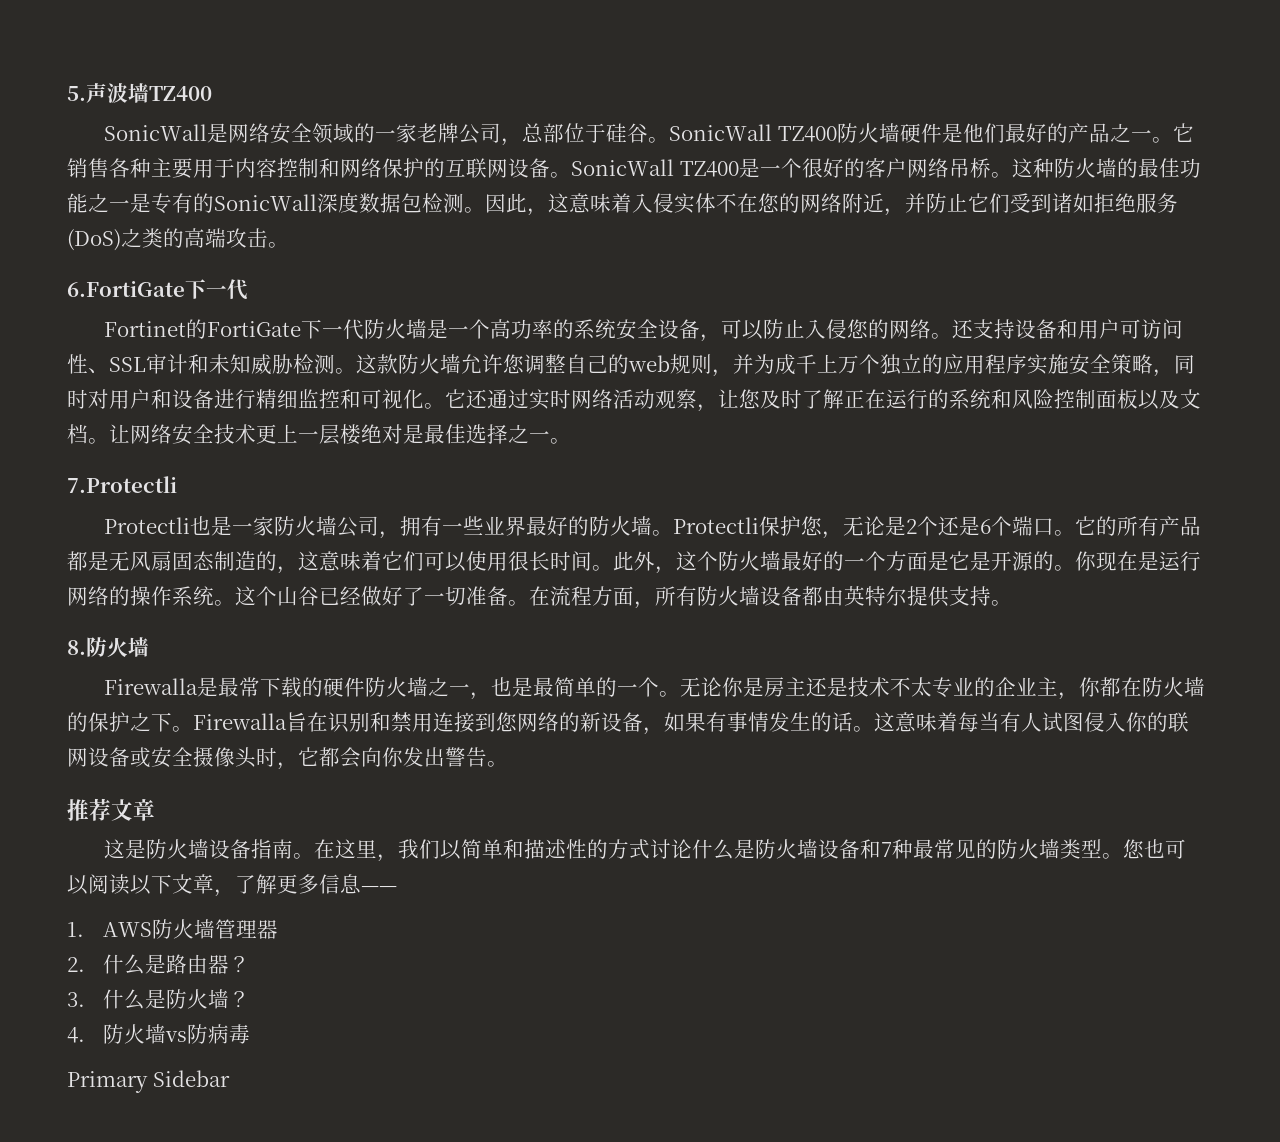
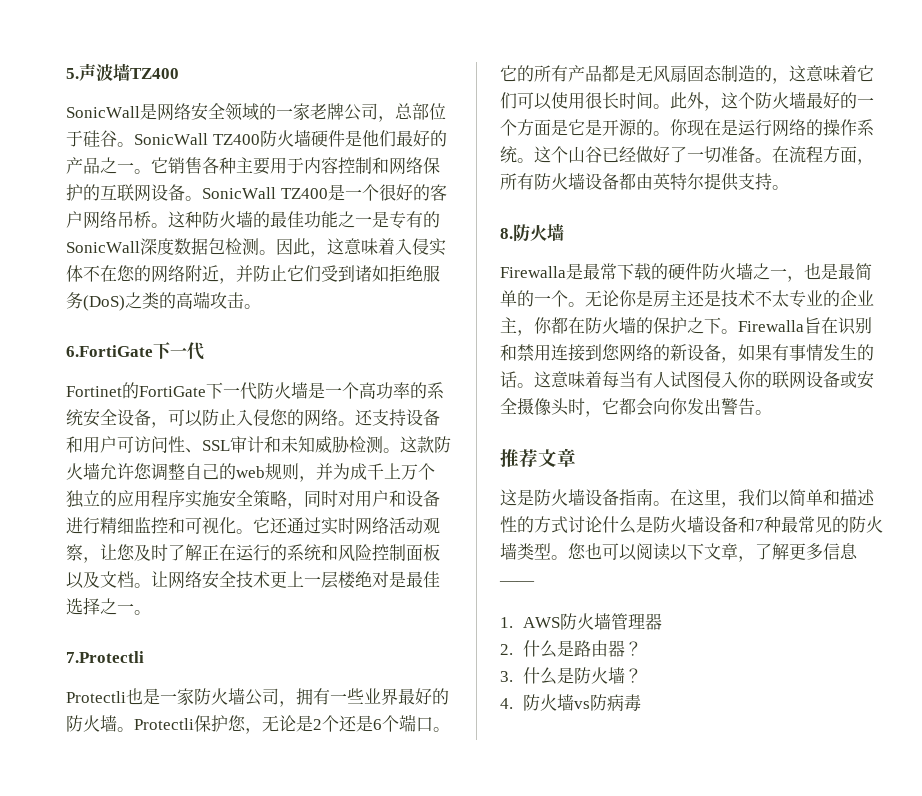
[67,1070,230,1093] // Primary Sidebar -> (641, 703) none

